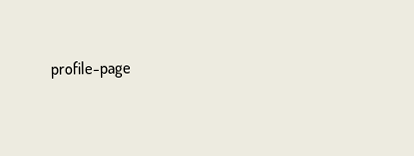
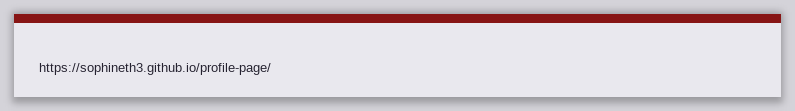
[50,60,131,79] profile-page -> [39,63,271,75] https://sophineth3.github.io/profile-page/

